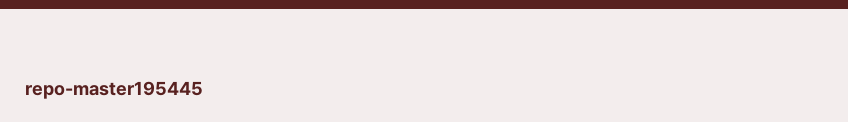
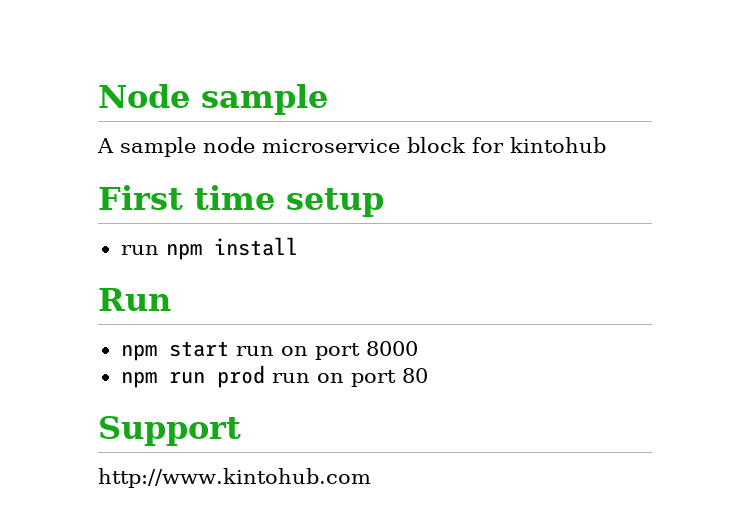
[25,81,203,99] repo-master195445 -> [98,84,328,115] [97,137,606,157] [98,185,384,217] [120,237,298,260] [98,288,171,311] [120,341,418,361] [120,365,428,388] [98,416,241,446] [98,468,371,488] Node sample // A sample node microservice block for kintohub // First time setup // run npm install // Run // npm start run on port 8000 // npm run prod run on port 80 // Support // http://www.kintohub.com

